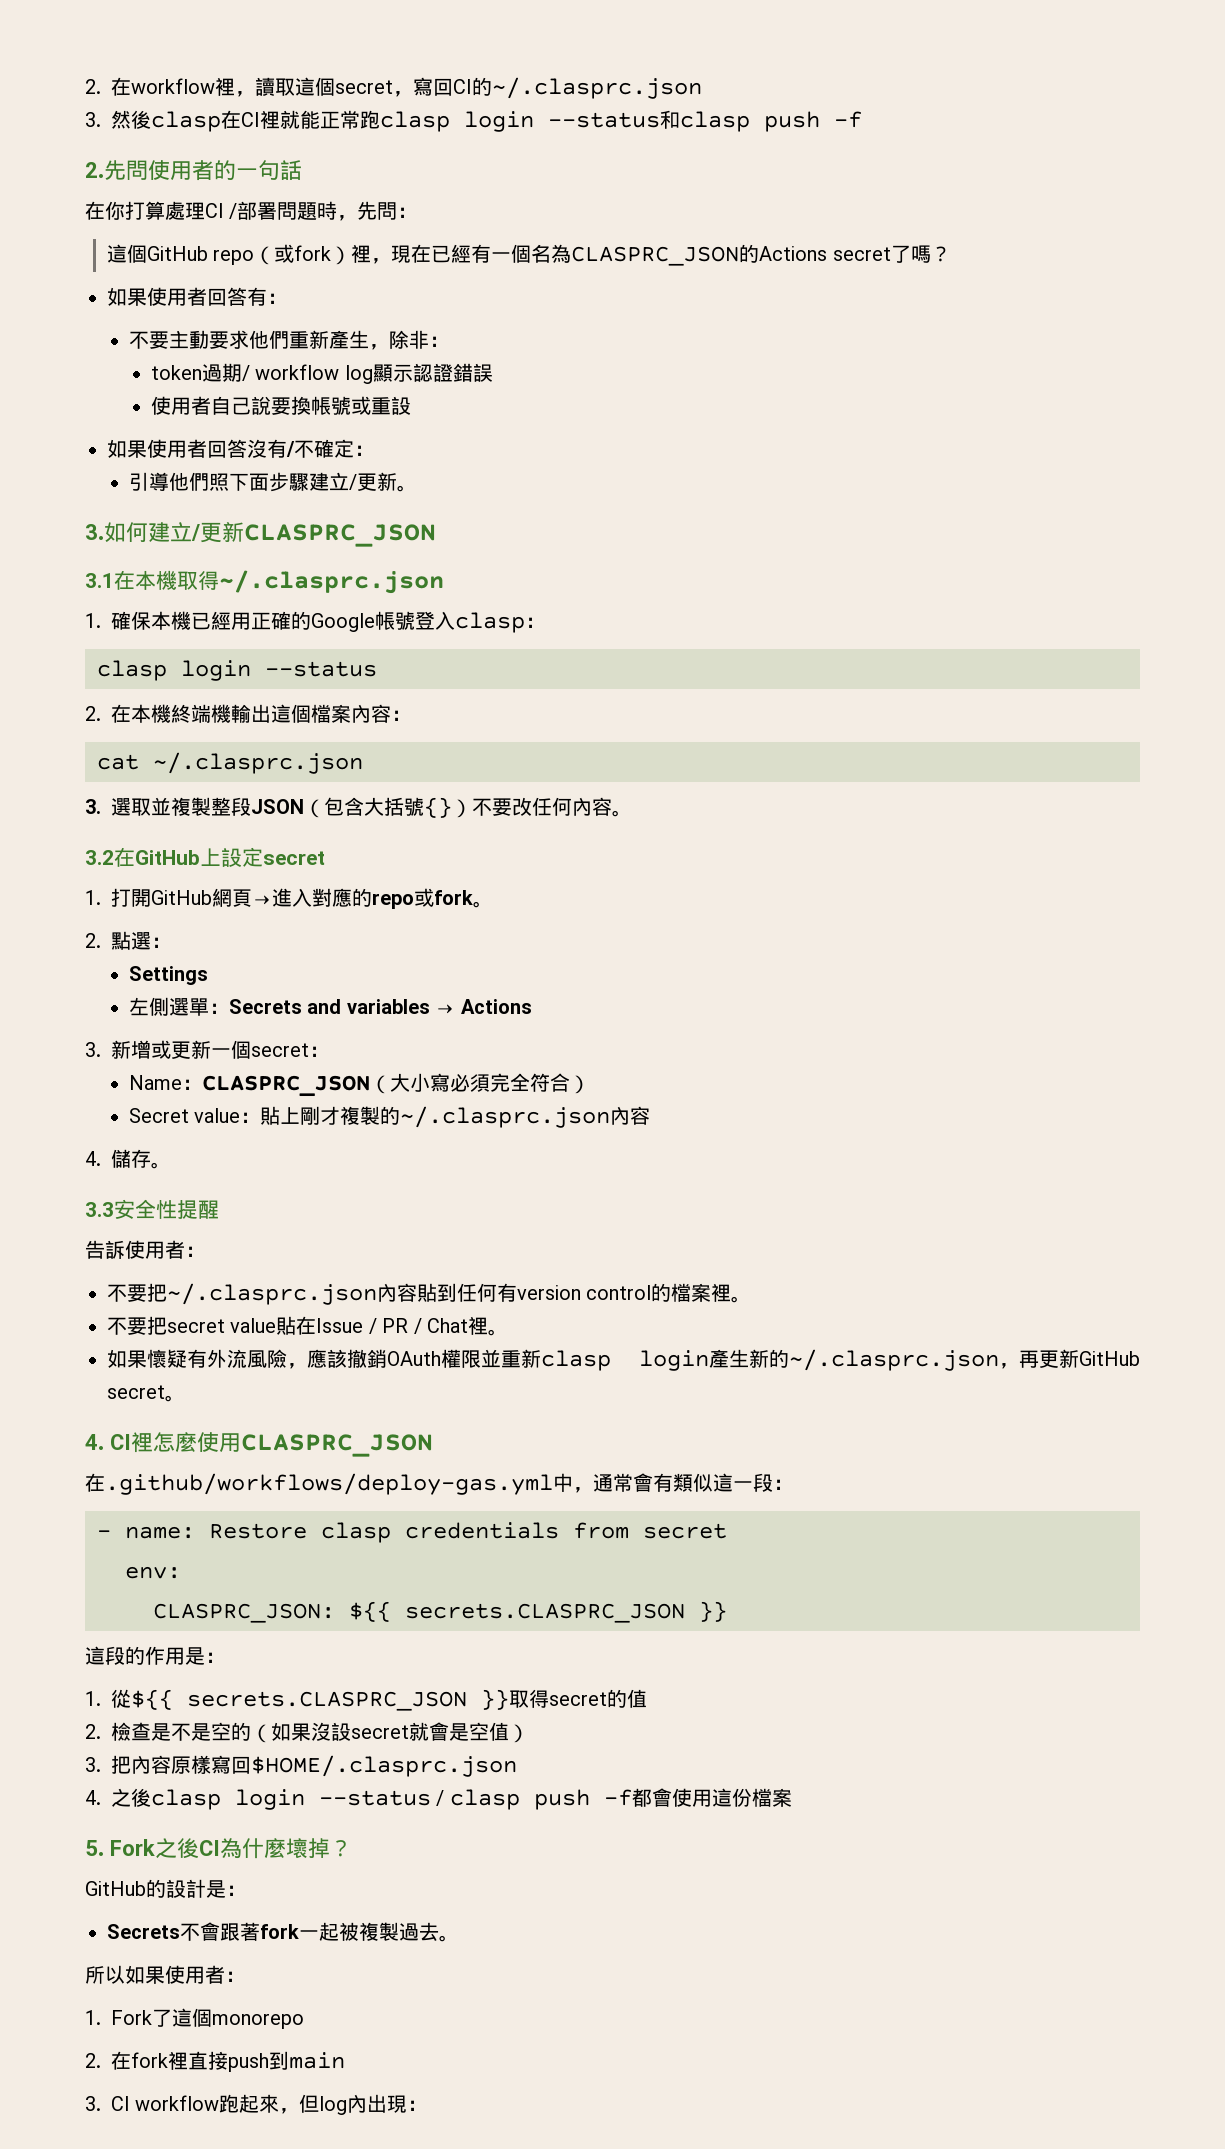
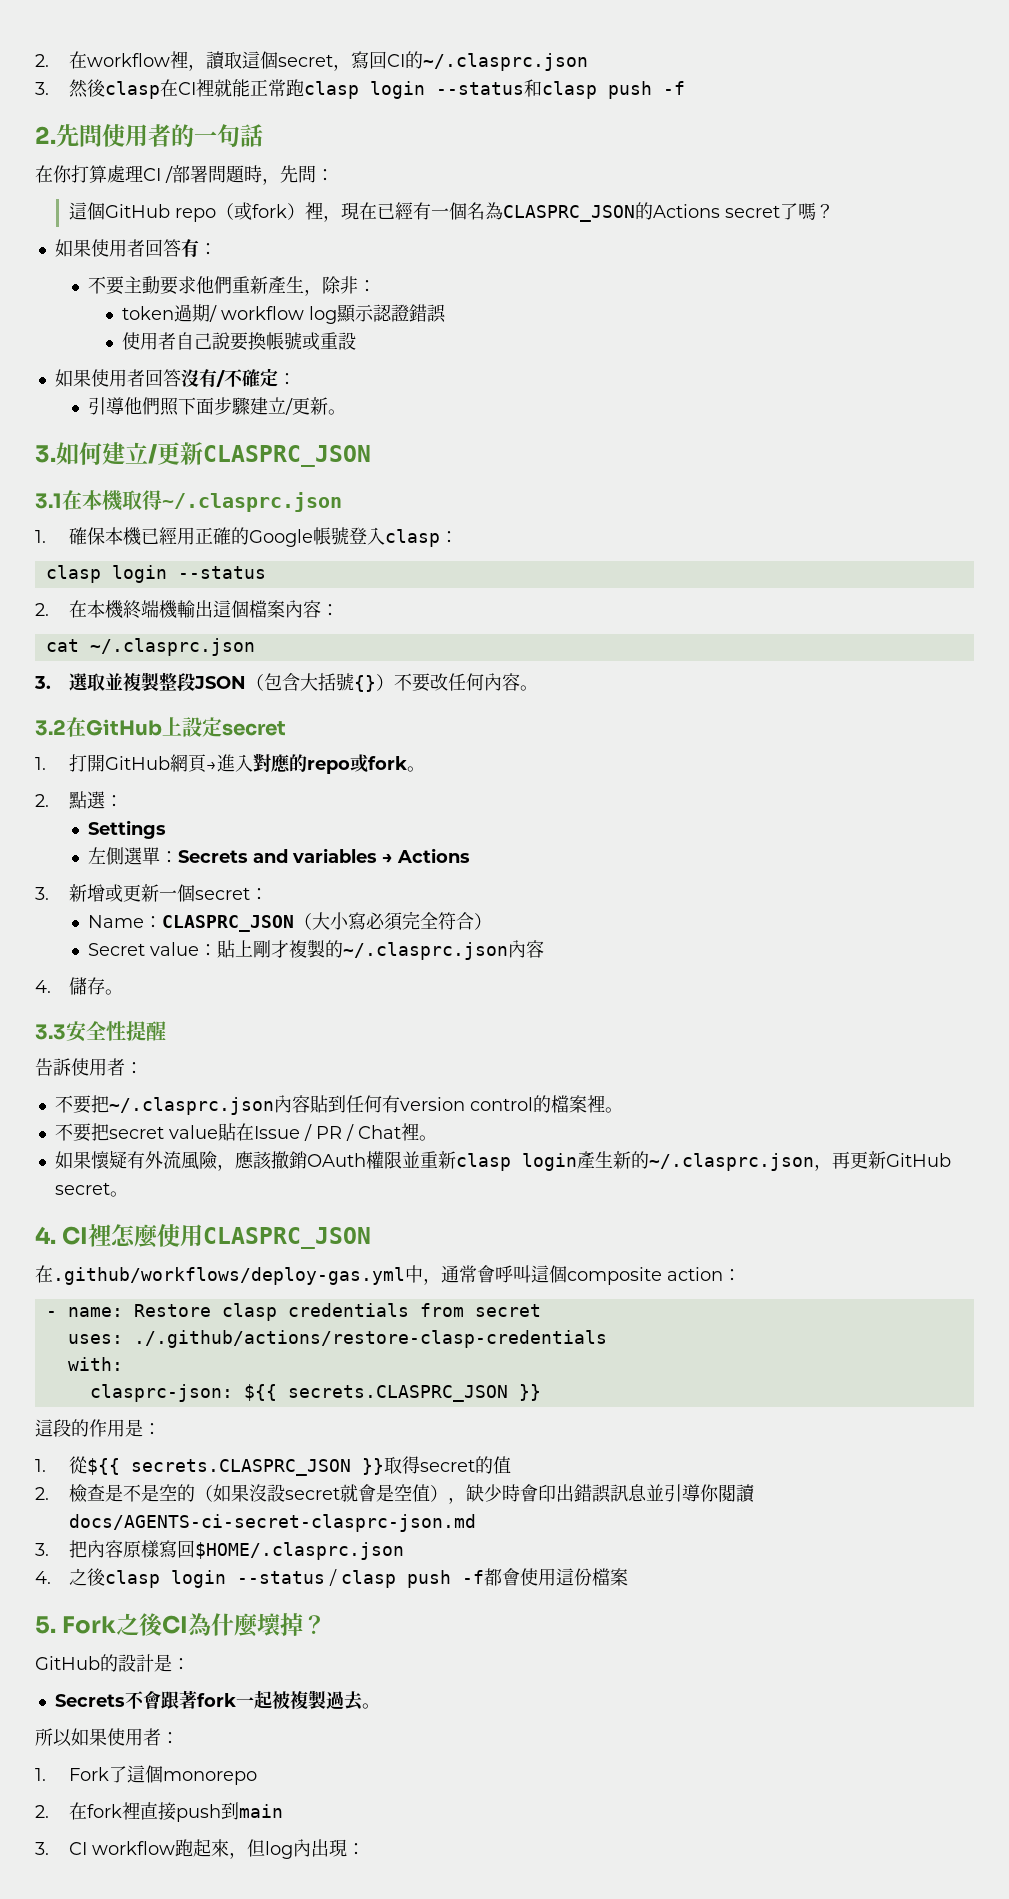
[653,1473,773,1492] 有類似這一段 -> [495,1265,723,1285] 呼叫這個composite action
[125,1566,181,1579] [153,1603,335,1623] env: // CLASPRC_JSON: -> [67,1330,607,1348] [67,1357,123,1371] [89,1384,233,1402] uses: ./.github/actions/restore-clasp-credentials // with: // clasprc-json:
(529, 1733) none -> [447,1484,755,1504] [68,1514,476,1532] ，缺少時會印出錯誤訊息並引導你閱讀docs/AGENTS-ci-secret-clasprc-json.md

